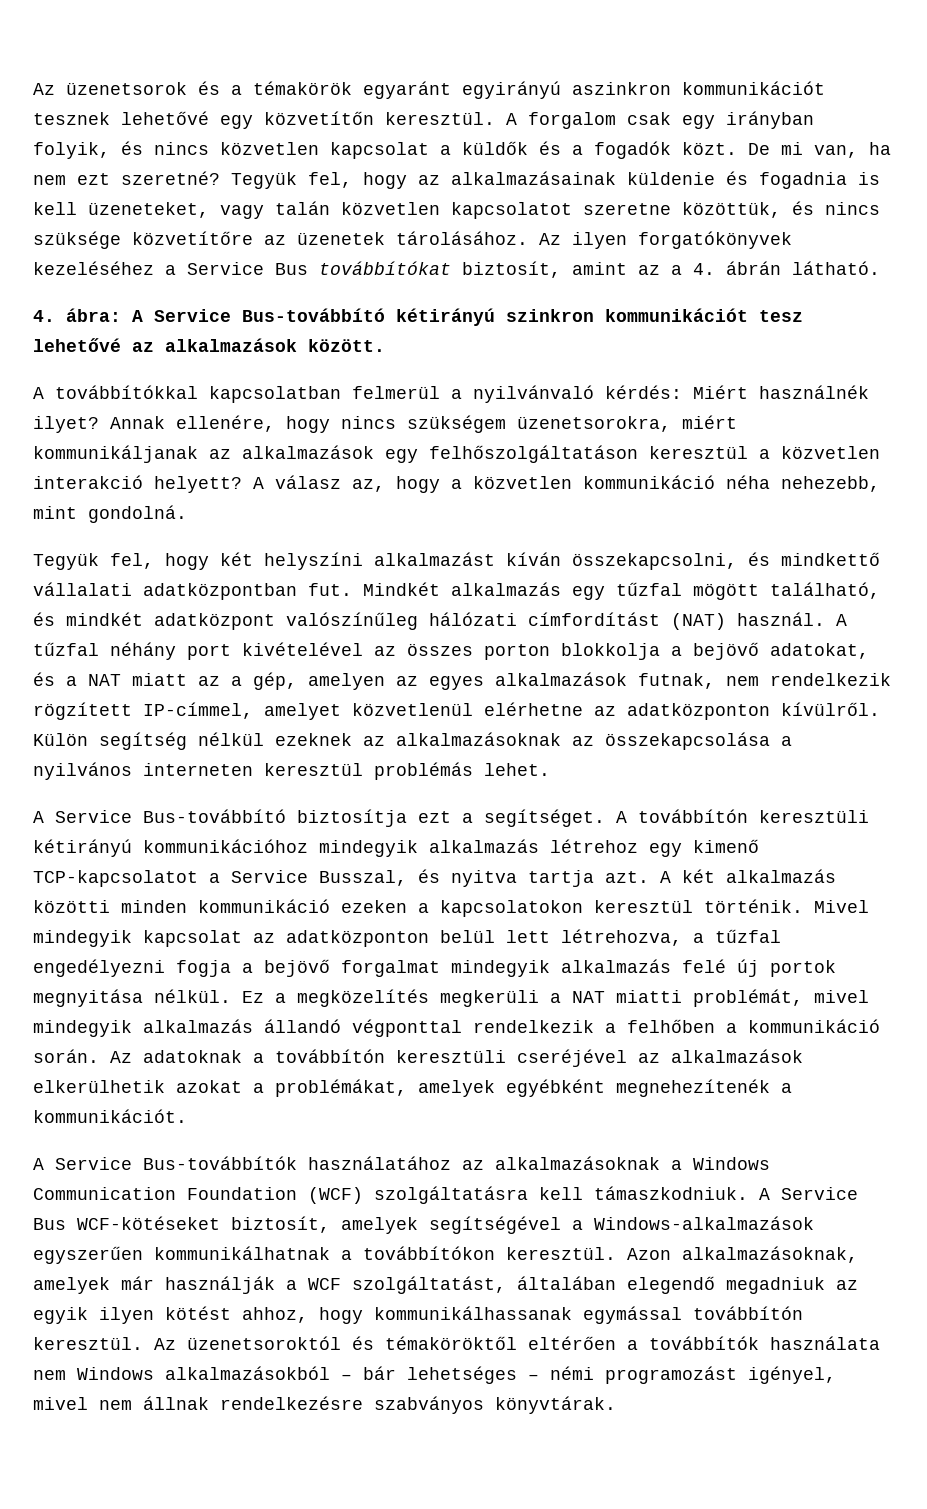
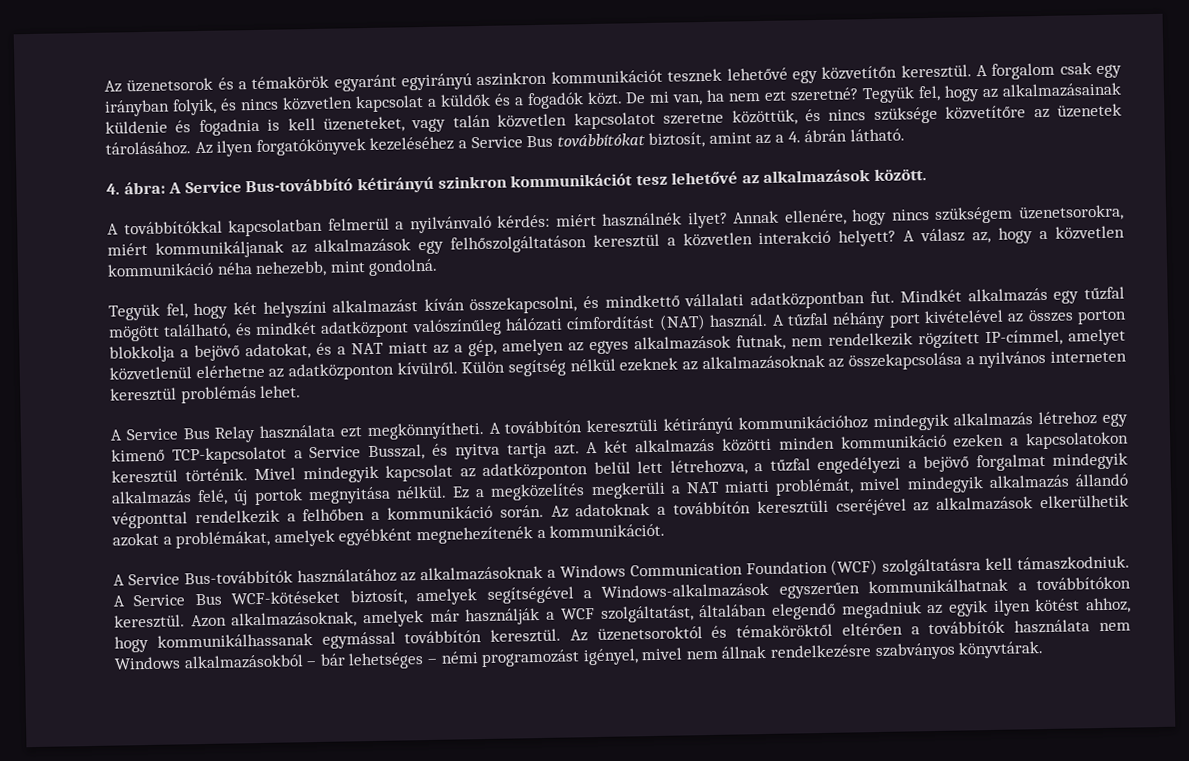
[693,385,748,399] Miért -> [555,213,597,227] miért
[143,809,605,827] Bus-továbbító biztosítja ezt a segítséget. -> [182,421,485,443] Bus Relay használata ezt megkönnyítheti.
[33,959,231,977] engedélyezni fogja -> [817,456,901,475] engedélyezi
[682,959,726,973] felé -> [197,489,229,506] felé,

